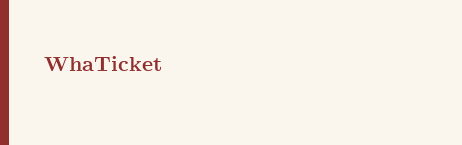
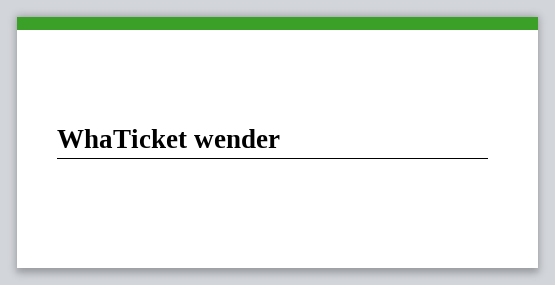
(162, 63) none -> [194,129,281,148] wender

